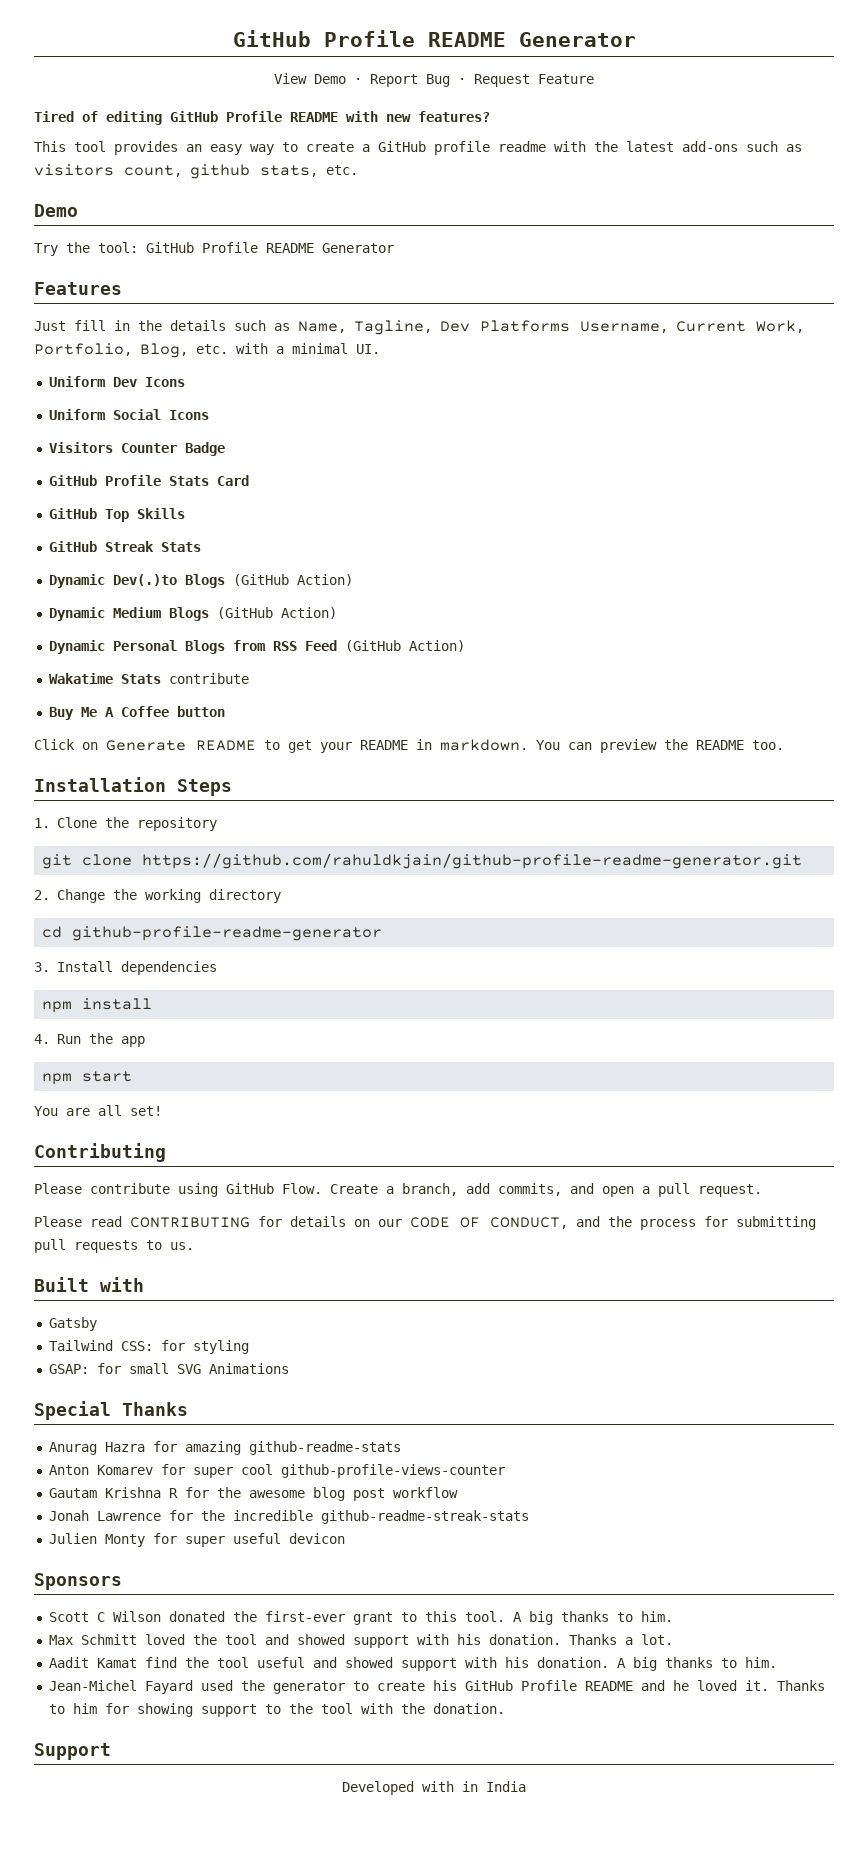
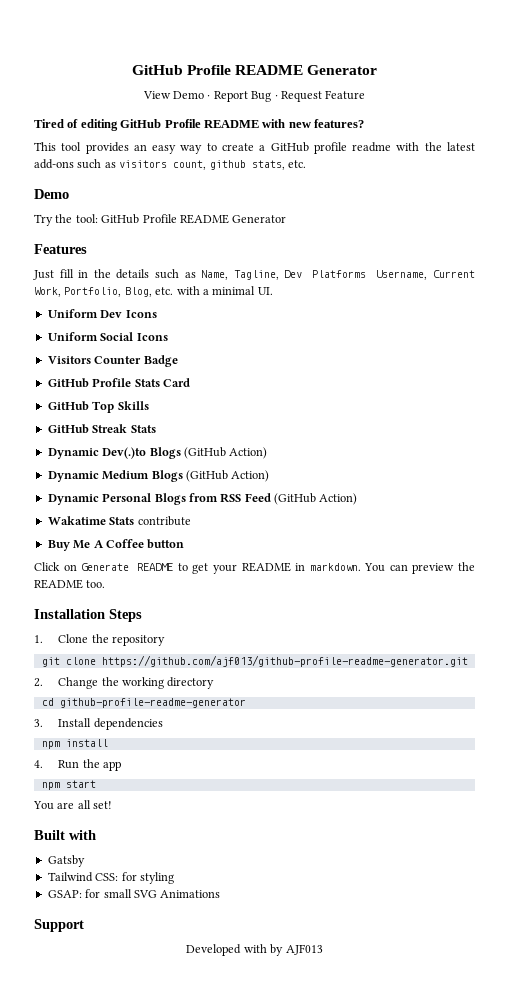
[142,853,803,869] https://github.com/rahuldkjain/github-profile-readme-generator.git -> [101,655,468,667] https://github.com/ajf013/github-profile-readme-generator.git
[34,1143,166,1162] [34,1183,762,1197] [34,1216,816,1230] [34,1239,194,1253] // Contributing // Please contribute using GitHub Flow. Create a branch, add commits, and open a pull request. // Please read CONTRIBUTING for details on our CODE OF CONDUCT, and the process for submitting pull requests to us. -> (113, 805) none
[34,1401,188,1420] [48,1441,401,1455] [48,1464,505,1478] [48,1487,458,1501] [48,1510,529,1524] [48,1533,345,1547] [34,1573,122,1590] [48,1611,673,1625] [48,1634,673,1648] [48,1657,777,1671] [48,1680,825,1694] [48,1703,505,1717] // Special Thanks // Anurag Hazra for amazing github-readme-stats // Anton Komarev for super cool github-profile-views-counter // Gautam Krishna R for the awesome blog post workflow // Jonah Lawrence for the incredible github-readme-streak-stats // Julien Monty for super useful devicon // Sponsors // Scott C Wilson donated the first-ever grant to this tool. A big thanks to him. // Max Schmitt loved the tool and showed support with his donation. Thanks a lot. // Aadit Kamat find the tool useful and showed support with his donation. A big thanks to him. // Jean-Michel Fayard used the generator to create his GitHub Profile README and he loved it. Thanks to him for showing support to the tool with the donation. -> (221, 894) none
[462,1781,526,1792] in India -> [270,944,323,956] by AJF013

